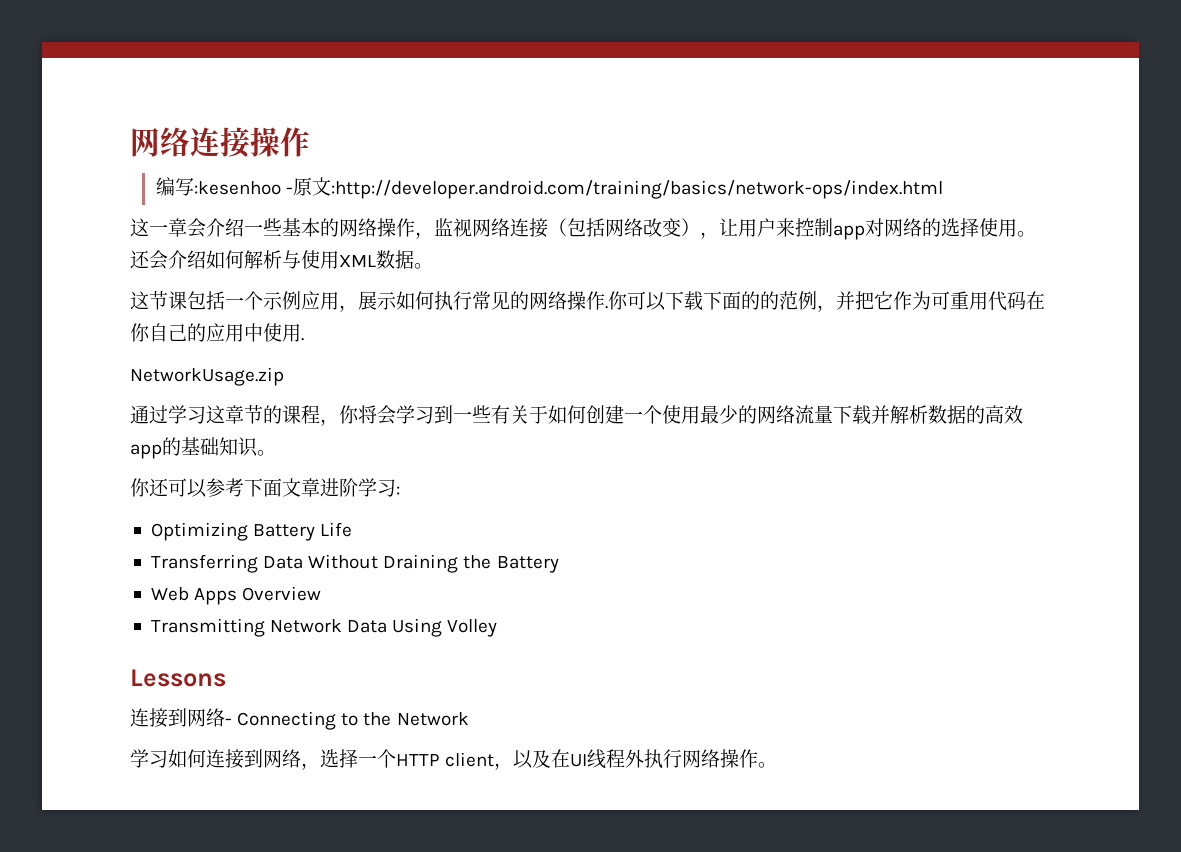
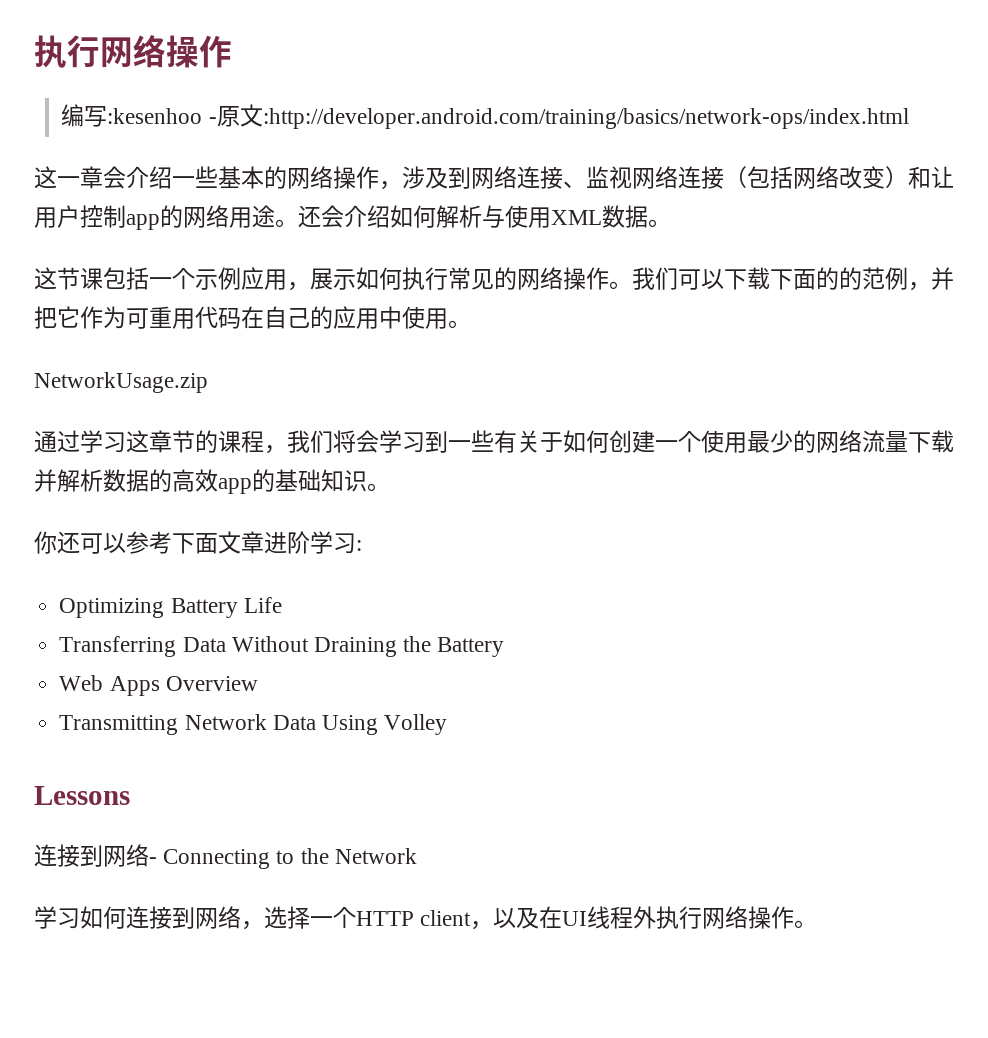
[130,127,250,158] 网络连接 -> [34,35,166,68] 执行网络
(434, 235) none -> [402,166,586,189] 涉及到网络连接、
[700,218,1017,240] ，让用户来控制app对网络的选择使用 -> [908,166,954,189] [34,205,275,230] 和让用户控制app的网络用途
[605,291,628,310] .你 -> [609,267,678,290] 。我们
[130,323,150,342] 你 -> (264, 317) none
[301,338,304,341] . -> [448,320,471,328] 。
[339,405,359,424] 你 -> [287,430,333,453] 我们

